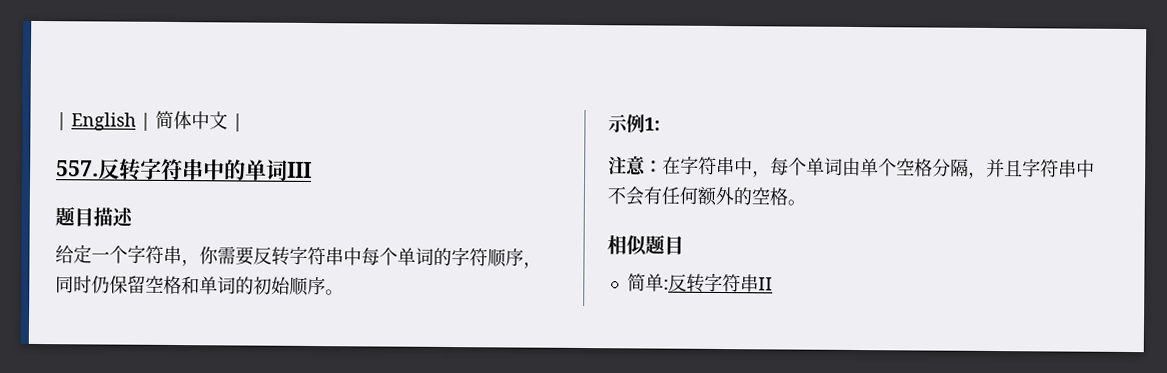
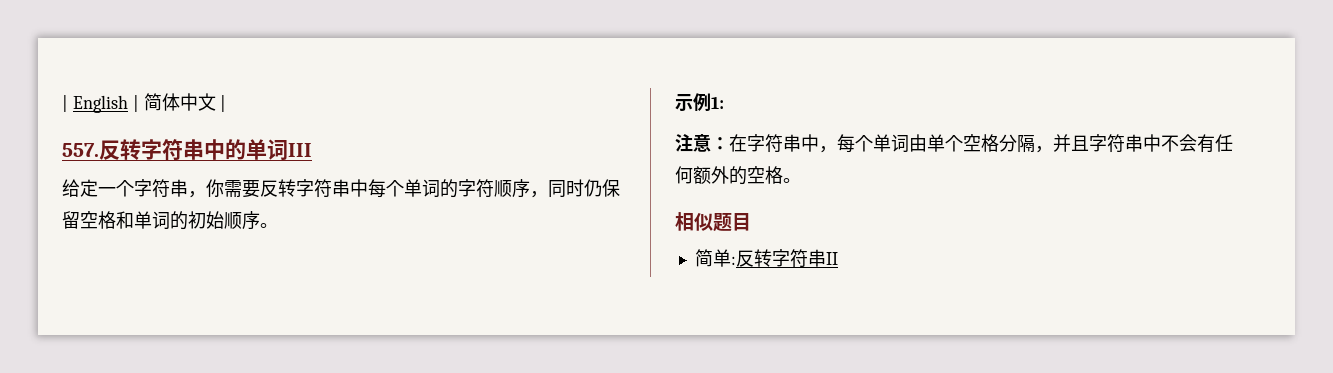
[55,206,134,227] // 题目描述 -> (312, 150) none

